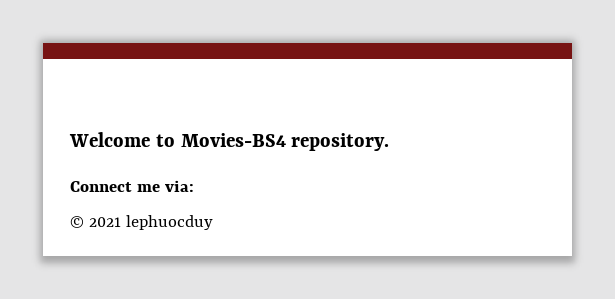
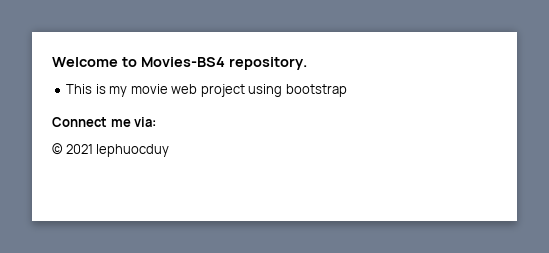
(390, 142) none -> [66,84,347,97] // This is my movie web project using bootstrap

